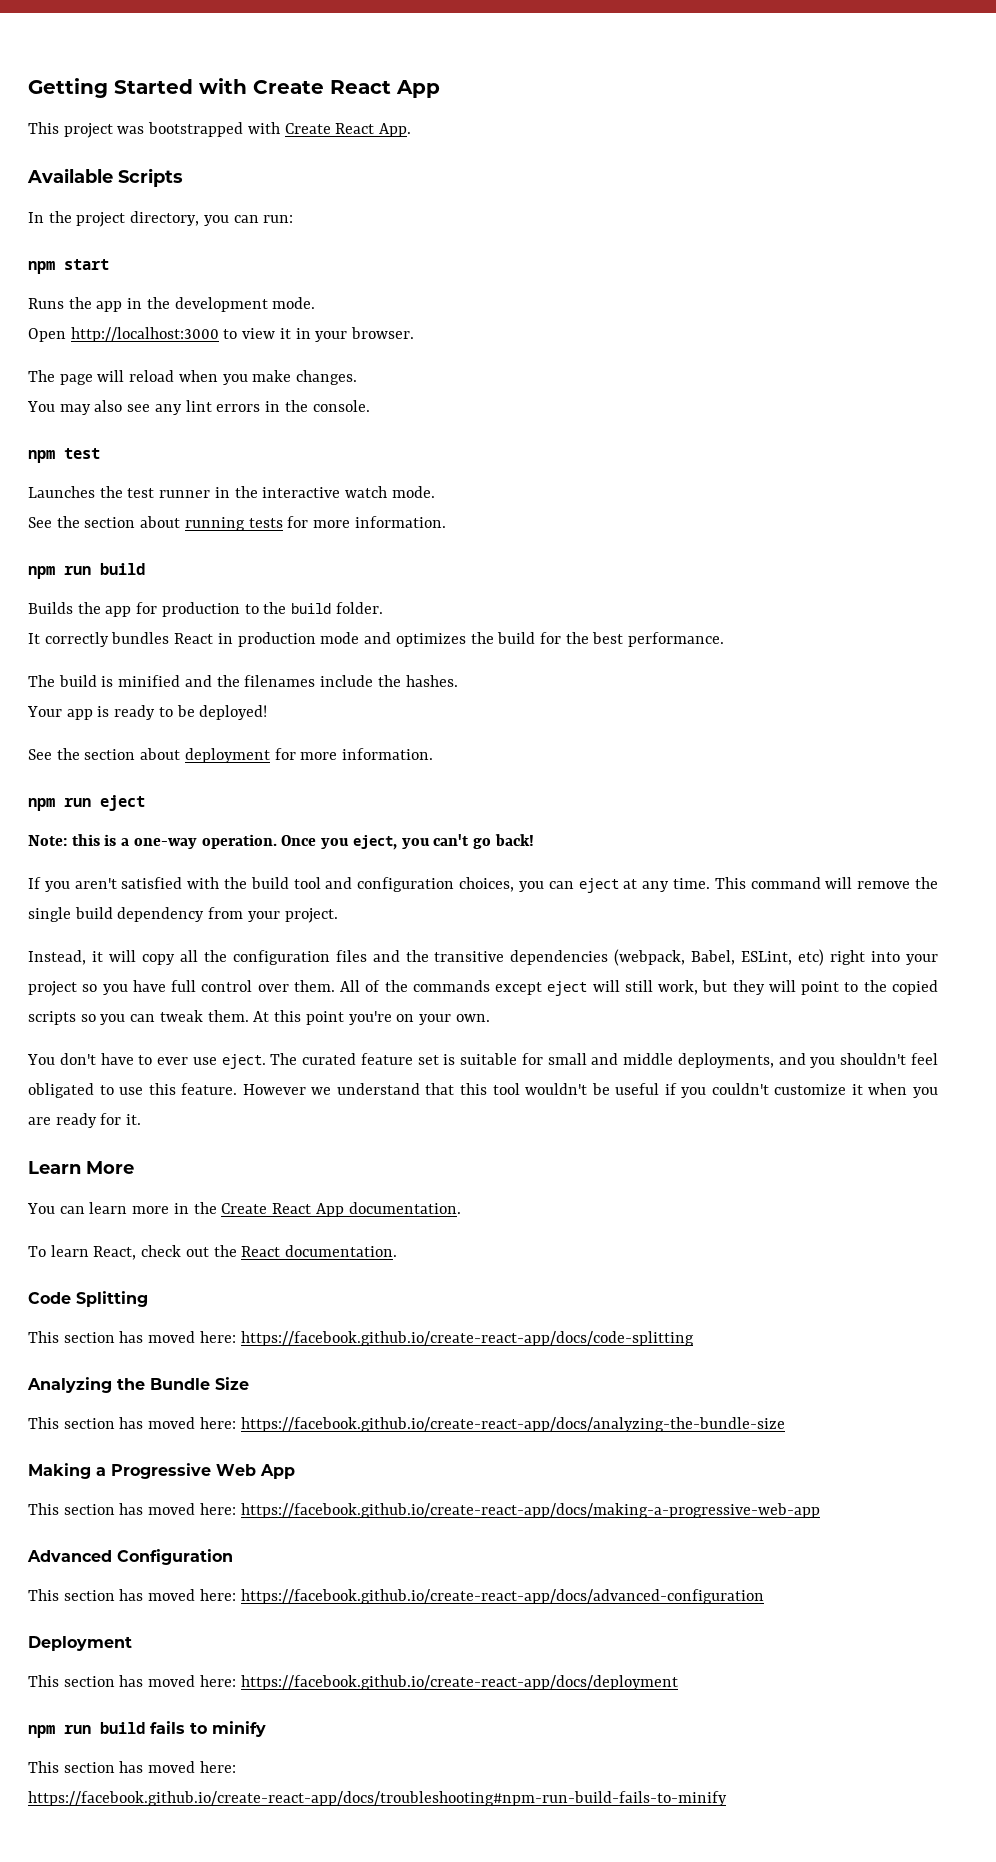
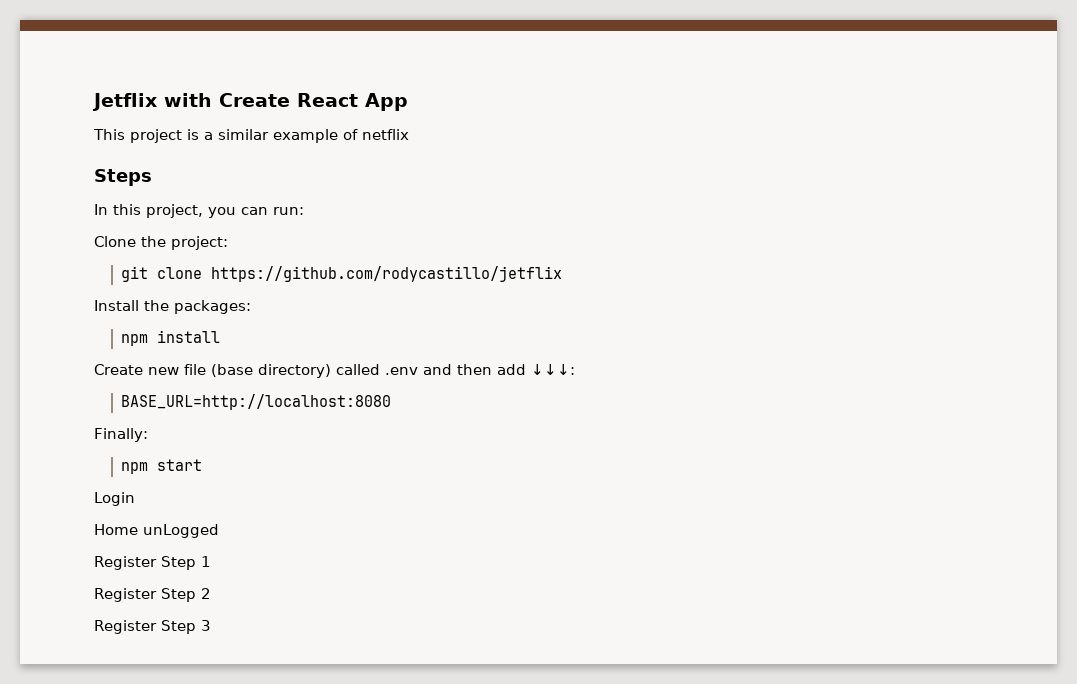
[28,78,193,98] Getting Started -> [92,93,157,111] Jetflix
[117,122,412,137] [27,168,183,187] [28,211,294,227] [28,259,109,274] [28,297,316,312] [28,327,415,342] [28,370,358,385] [27,400,370,415] [28,448,100,463] [28,486,435,498] [28,516,446,531] [28,563,145,579] [28,602,383,617] [28,632,725,647] [28,675,458,687] [27,705,268,720] [28,748,434,763] [28,795,145,811] [28,834,534,850] [28,877,939,893] [28,907,338,923] [28,949,939,966] [28,980,938,996] [28,1010,490,1025] [27,1053,939,1069] [28,1083,938,1098] [28,1113,142,1128] [28,1161,134,1174] [27,1202,461,1217] [28,1245,398,1260] [28,1291,148,1307] [28,1331,694,1346] [27,1377,249,1393] [28,1417,785,1432] [28,1463,295,1479] [28,1503,820,1518] [27,1549,233,1565] [28,1589,764,1604] [28,1636,132,1651] [28,1675,678,1690] [28,1721,266,1738] [28,1761,236,1773] [28,1791,727,1806] was bootstrapped with Create React App. // Available Scripts // In the project directory, you can run: // npm start // Runs the app in the development mode. // Open http://localhost:3000 to view it in your browser. // The page will reload when you make changes. // You may also see any lint errors in the console. // npm test // Launches the test runner in the interactive watch mode. // See the section about running tests for more information. // npm run build // Builds the app for production to the build folder. // It correctly bundles React in production mode and optimizes the build for the best performance. // The build is minified and the filenames include the hashes. // Your app is ready to be deployed! // See the section about deployment for more information. // npm run eject // Note: this is a one-way operation. Once you eject, you can't go back! // If you aren't satisfied with the build tool and configuration choices, you can eject at any time. This command will remove the single build dependency from your project. // Instead, it will copy all the configuration files and the transitive dependencies (webpack, Babel, ESLint, etc) right into your project so you have full control over them. All of the commands except eject will still work, but they will point to the copied scripts so you can tweak them. At this point you're on your own. // You don't have to ever use eject. The curated feature set is suitable for small and middle deployments, and you shouldn't feel obligated to use this feature. However we understand that this tool wouldn't be useful if you couldn't customize it when you are ready for it. // Learn More // You can learn more in the Create React App documentation. // To learn React, check out the React documentation. // Code Splitting // This section has moved here: https://facebook.github.io/create-react-app/docs/code-splitting // Analyzing the Bundle Size // This section has moved here: https://facebook.github.io/create-react-app/docs/analyzing-the-bundle-size // Making a Progressive Web App // This section has moved here: https://facebook.github.io/create-react-app/docs/making-a-progressive-web-app // Advanced Configuration // This section has moved here: https://facebook.github.io/create-react-app/docs/advanced-configuration // Deployment // This section has moved here: https://facebook.github.io/create-react-app/docs/deployment // npm run build fails to minify // This section has moved here: https://facebook.github.io/create-react-app/docs/troubleshooting#npm-run-build-fails-to-minify -> [187,129,409,143] [94,169,152,186] [94,204,304,218] [94,236,228,250] [121,266,563,282] [94,300,251,314] [121,330,221,346] [94,364,575,378] [121,394,392,410] [94,428,148,442] [121,459,203,474] [94,492,135,506] [94,524,219,538] [94,556,211,570] [94,588,211,602] [94,620,211,634] is a similar example of netflix // Steps // In this project, you can run: // Clone the project: // git clone https://github.com/rodycastillo/jetflix // Install the packages: // npm install // Create new file (base directory) called .env and then add ↓↓↓: // BASE_URL=http://localhost:8080 // Finally: // npm start // Login // Home unLogged // Register Step 1 // Register Step 2 // Register Step 3

